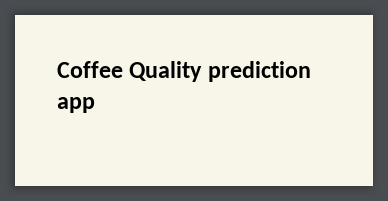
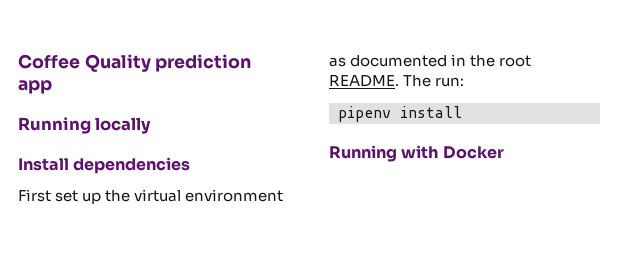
(95, 105) none -> [18,117,152,134] [18,157,191,174] [18,189,284,204] [329,54,532,67] [329,75,465,87] [338,106,462,122] [329,145,504,162] // Running locally // Install dependencies // First set up the virtual environment as documented in the root README. The run: // pipenv install // Running with Docker

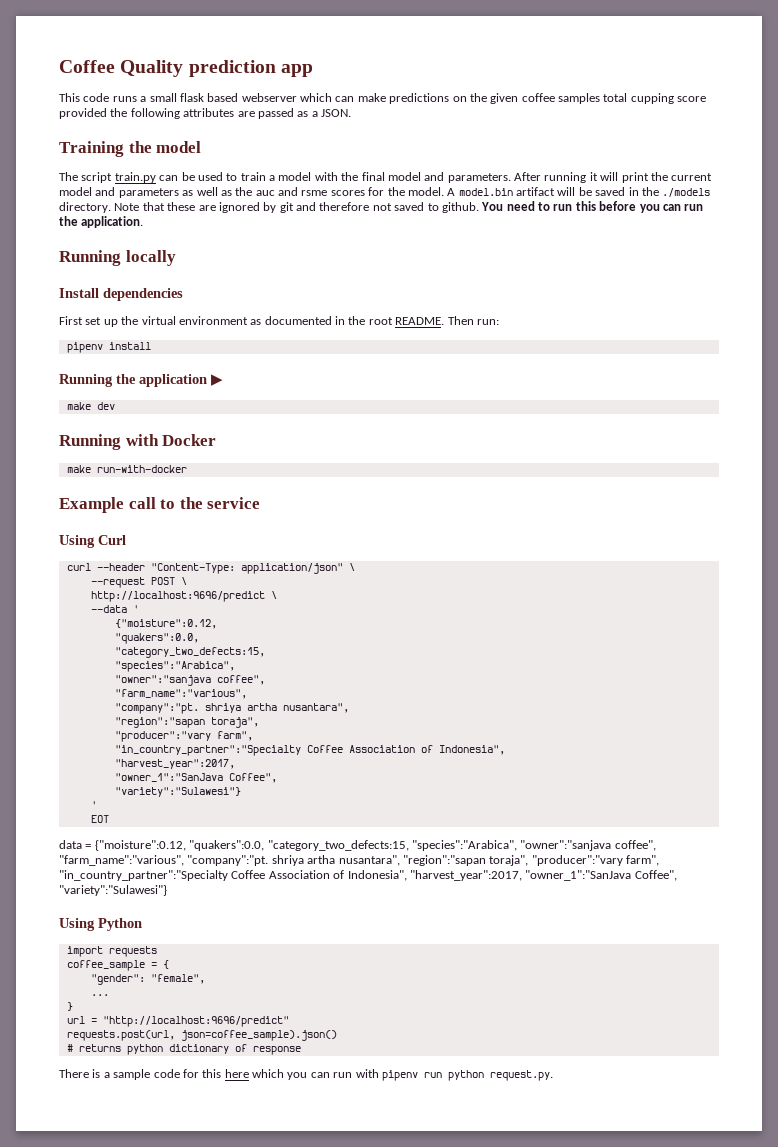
(52, 87) none -> [59,93,707,104] [59,108,351,119] [59,141,202,157] [59,172,713,183] [59,187,711,198] [59,201,704,213] [59,216,144,228] // This code runs a small flask based webserver which can make predictions on the given coffee samples total cupping score provided the following attributes are passed as a JSON. // Training the model // The script train.py can be used to train a model with the final model and parameters. After running it will print the current model and parameters as well as the auc and rsme scores for the model. A model.bin artifact will be saved in the ./models directory. Note that these are ignored by git and therefore not saved to github. You need to run this before you can run the application.
[403,75,432,87] The -> [447,316,474,325] Then
[401,145,504,159] with Docker -> [116,374,223,387] [66,402,115,410] [59,434,217,450] [66,465,187,473] [59,497,261,513] [59,535,126,548] [66,563,355,574] [90,577,187,588] [90,591,277,602] [90,605,139,613] [114,619,217,629] [114,633,199,644] [114,647,265,658] [114,661,235,672] [114,675,265,686] [114,689,247,699] [114,703,349,714] [114,717,259,728] [114,731,253,742] [114,745,505,756] [114,759,235,769] [114,773,277,783] [114,787,241,797] [90,801,97,809] [90,815,109,823] [59,840,656,851] [59,855,659,866] [59,870,677,881] [59,885,167,896] [59,918,142,931] [66,946,157,957] [66,960,169,971] [90,974,205,985] [90,994,109,996] [66,1002,73,1011] [66,1016,289,1027] [66,1030,337,1041] [66,1044,301,1055] [59,1069,553,1081] the application ▶ // make dev // Running with Docker // make run-with-docker // Example call to the service // Using Curl // curl --header "Content-Type: application/json" \ // --request POST \ // http://localhost:9696/predict \ // --data ' // {"moisture":0.12, // "quakers":0.0, // "category_two_defects:15, // "species":"Arabica", // "owner":"sanjava coffee", // "farm_name":"various", // "company":"pt. shriya artha nusantara", // "region":"sapan toraja", // "producer":"vary farm", // "in_country_partner":"Specialty Coffee Association of Indonesia", // "harvest_year":2017, // "owner_1":"SanJava Coffee", // "variety":"Sulawesi"} // ' // EOT // data = {"moisture":0.12, "quakers":0.0, "category_two_defects:15, "species":"Arabica", "owner":"sanjava coffee", "farm_name":"various", "company":"pt. shriya artha nusantara", "region":"sapan toraja", "producer":"vary farm", "in_country_partner":"Specialty Coffee Association of Indonesia", "harvest_year":2017, "owner_1":"SanJava Coffee", "variety":"Sulawesi"} // Using Python // import requests // coffee_sample = { // "gender": "female", // ... // } // url = "http://localhost:9696/predict" // requests.post(url, json=coffee_sample).json() // # returns python dictionary of response // There is a sample code for this here which you can run with pipenv run python request.py.

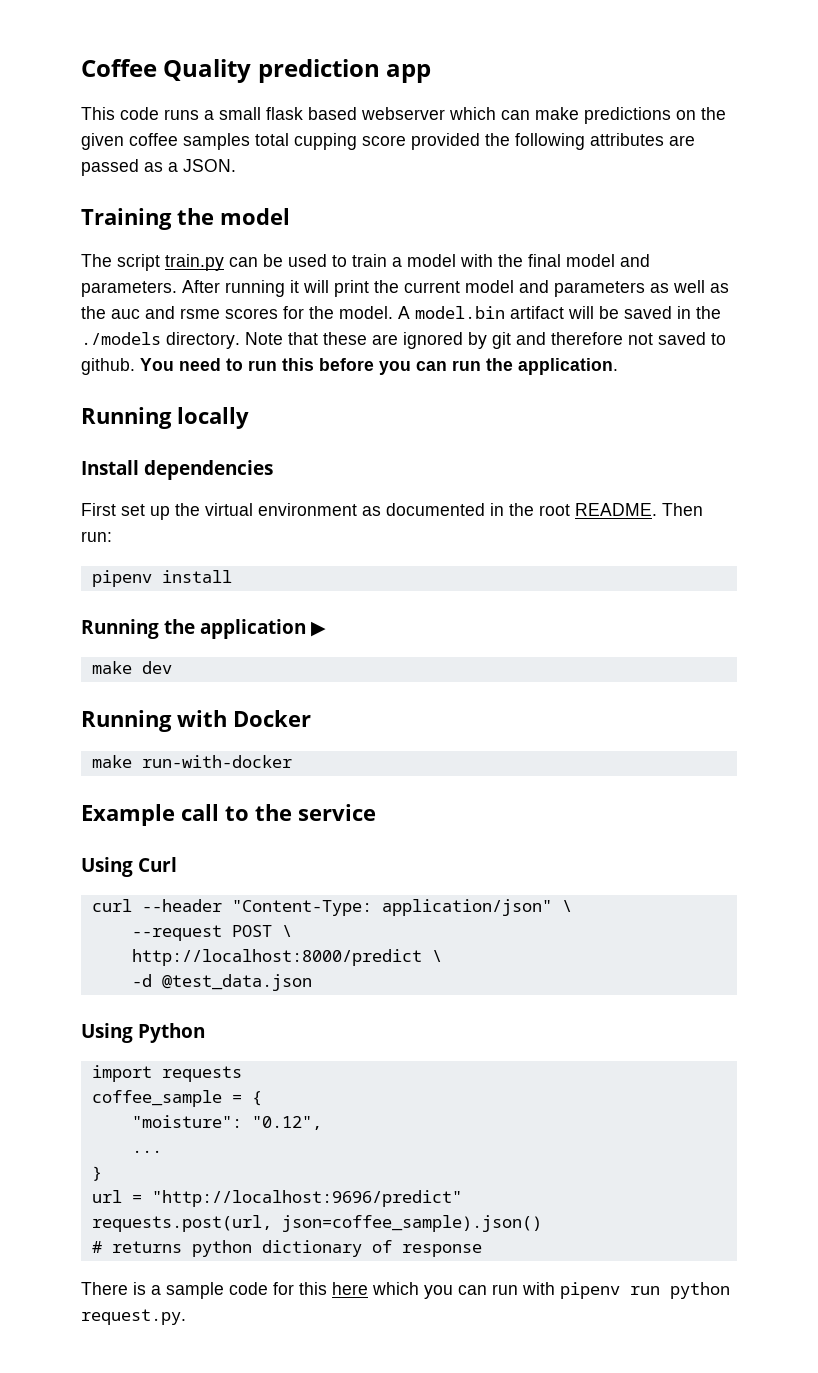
[90,591,277,602] [90,605,139,613] [114,619,217,629] [114,633,199,644] [114,647,265,658] [114,661,235,672] [114,675,265,686] [114,689,247,699] [114,703,349,714] [114,717,259,728] [114,731,253,742] [114,745,505,756] [114,759,235,769] [114,773,277,783] [114,787,241,797] [90,801,97,809] [90,815,109,823] [59,840,656,851] [59,855,659,866] [59,870,677,881] [59,885,167,896] http://localhost:9696/predict \ // --data ' // {"moisture":0.12, // "quakers":0.0, // "category_two_defects:15, // "species":"Arabica", // "owner":"sanjava coffee", // "farm_name":"various", // "company":"pt. shriya artha nusantara", // "region":"sapan toraja", // "producer":"vary farm", // "in_country_partner":"Specialty Coffee Association of Indonesia", // "harvest_year":2017, // "owner_1":"SanJava Coffee", // "variety":"Sulawesi"} // ' // EOT // data = {"moisture":0.12, "quakers":0.0, "category_two_defects:15, "species":"Arabica", "owner":"sanjava coffee", "farm_name":"various", "company":"pt. shriya artha nusantara", "region":"sapan toraja", "producer":"vary farm", "in_country_partner":"Specialty Coffee Association of Indonesia", "harvest_year":2017, "owner_1":"SanJava Coffee", "variety":"Sulawesi"} -> [131,949,442,966] [131,974,312,991] http://localhost:8000/predict \ // -d @test_data.json
[90,974,205,985] "gender": "female", -> [131,1115,322,1130] "moisture": "0.12",

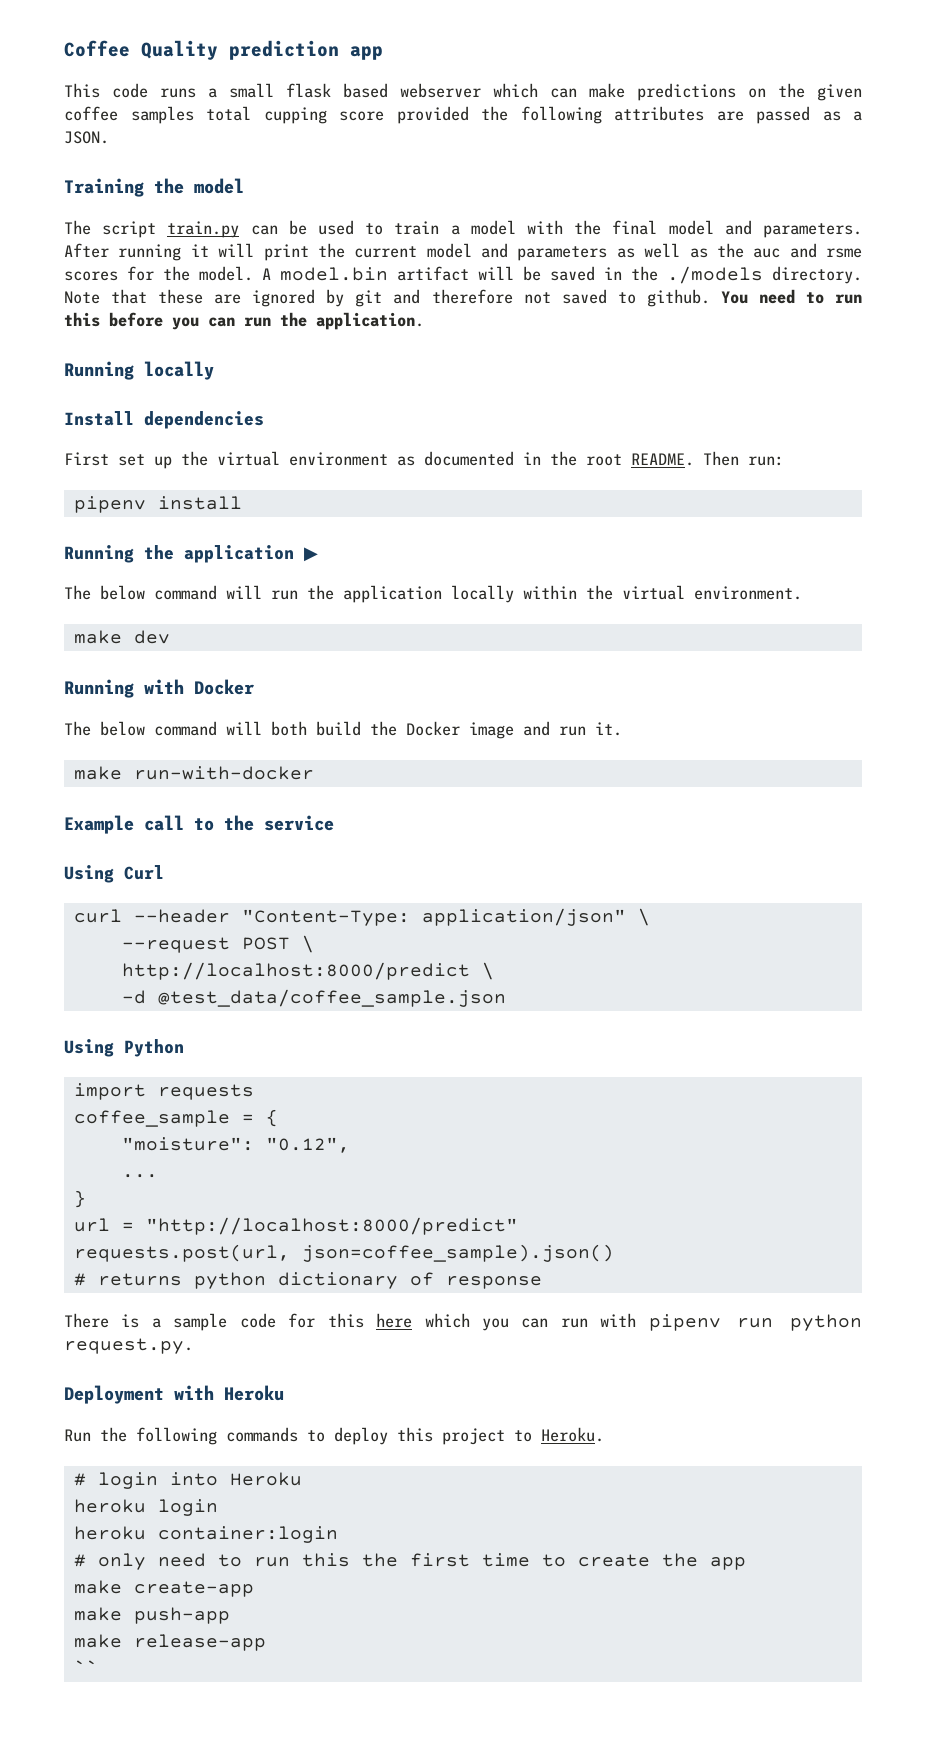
(327, 629) none -> [64,585,802,603] // The below command will run the application locally within the virtual environment.
(311, 718) none -> [64,721,622,739] // The below command will both build the Docker image and run it.
[161,974,312,991] @test_data.json -> [157,989,506,1007] @test_data/coffee_sample.json
[151,1190,462,1207] "http://localhost:9696/predict" -> [145,1217,518,1235] "http://localhost:8000/predict"
(186, 1317) none -> [64,1385,284,1404] [64,1427,604,1445] [73,1472,302,1489] [73,1499,218,1516] [73,1526,338,1543] [73,1553,746,1570] [73,1580,254,1597] [73,1607,230,1624] [73,1634,266,1651] [73,1660,98,1674] // Deployment with Heroku // Run the following commands to deploy this project to Heroku. // # login into Heroku // heroku login // heroku container:login // # only need to run this the first time to create the app // make create-app // make push-app // make release-app // ``

